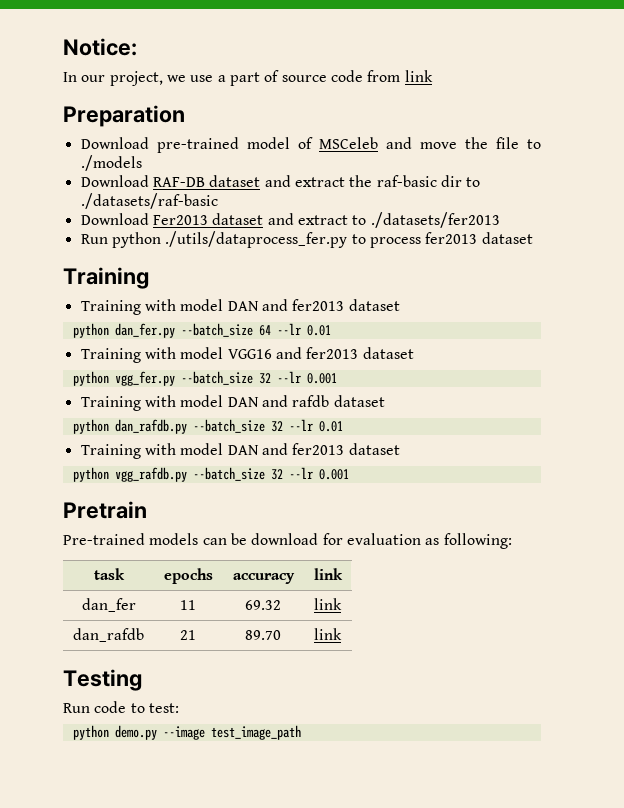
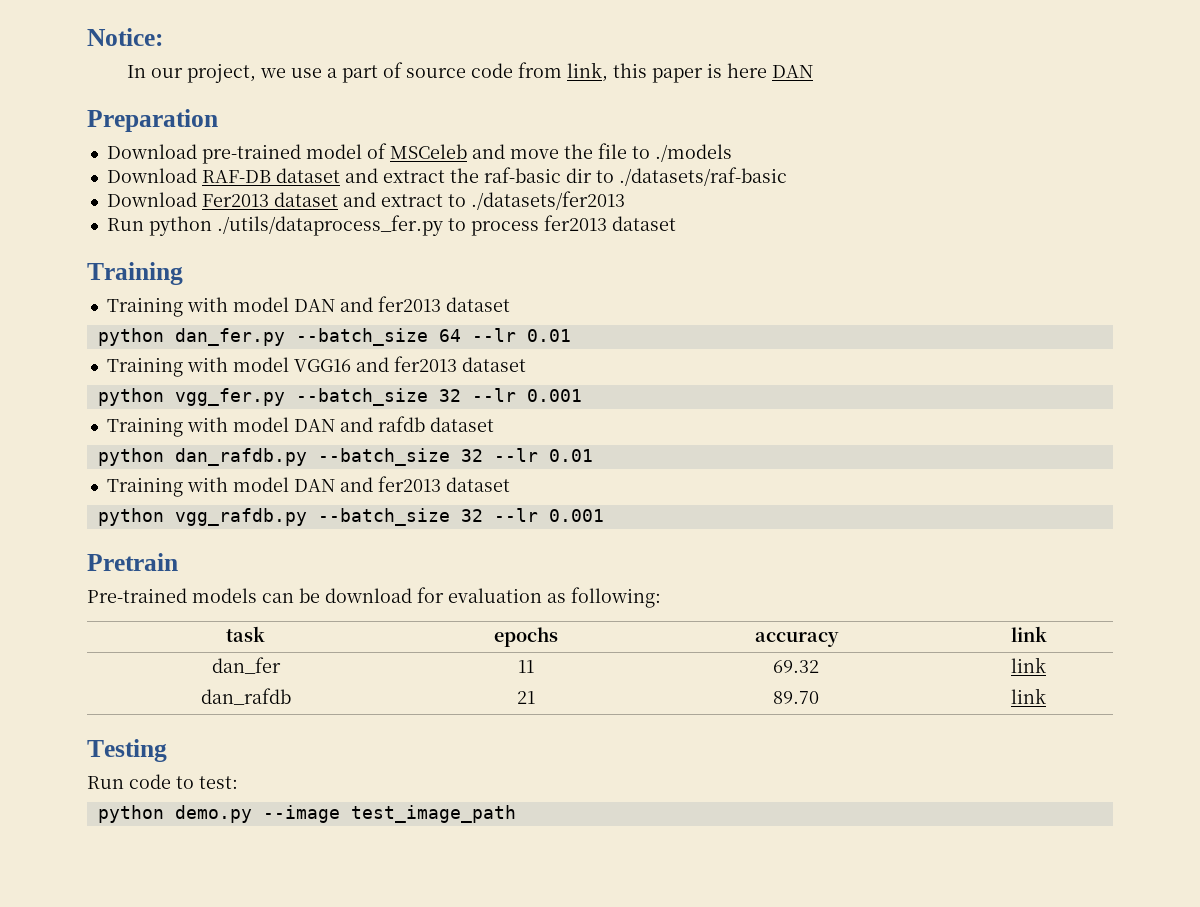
[404,70,433,82] link -> [567,62,814,83] link, this paper is here DAN

